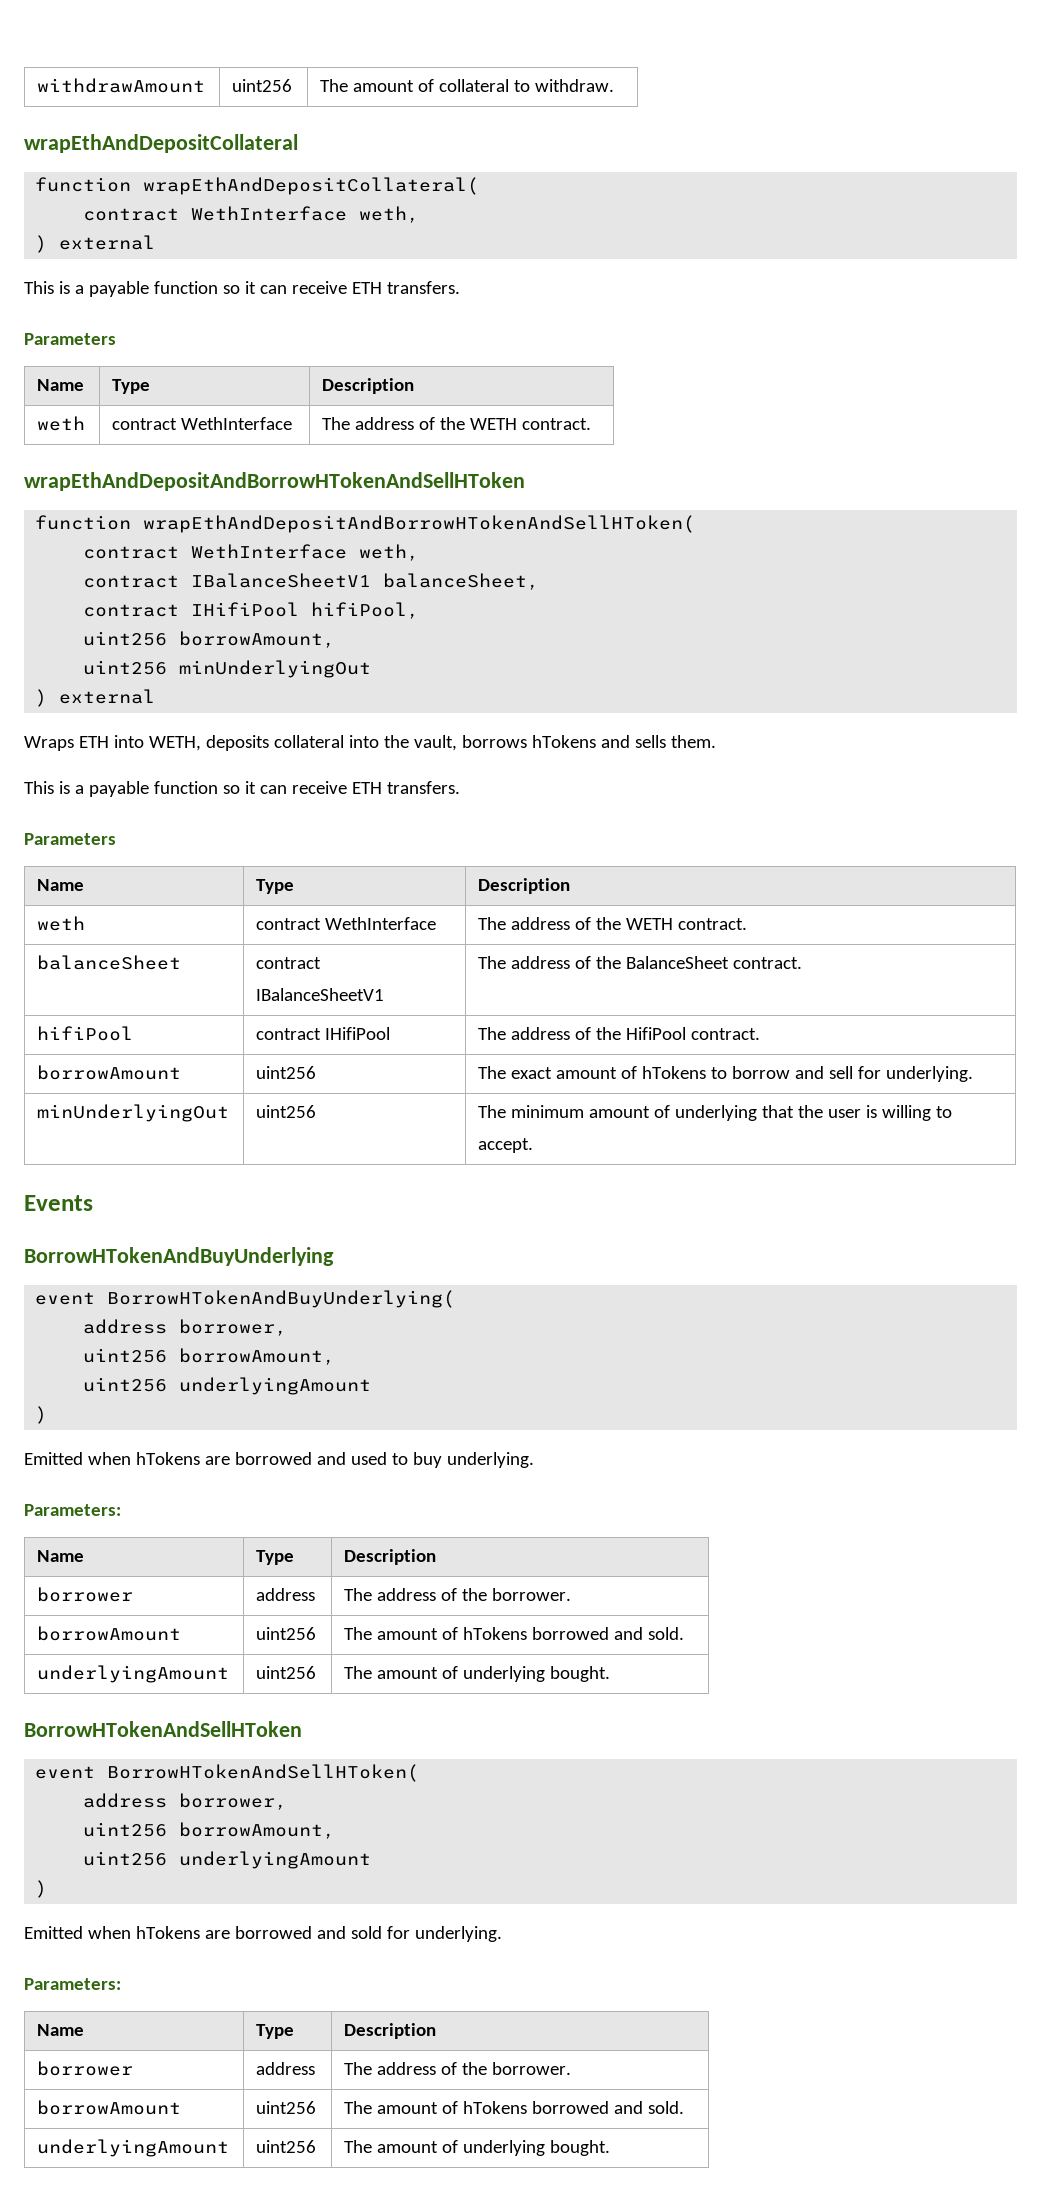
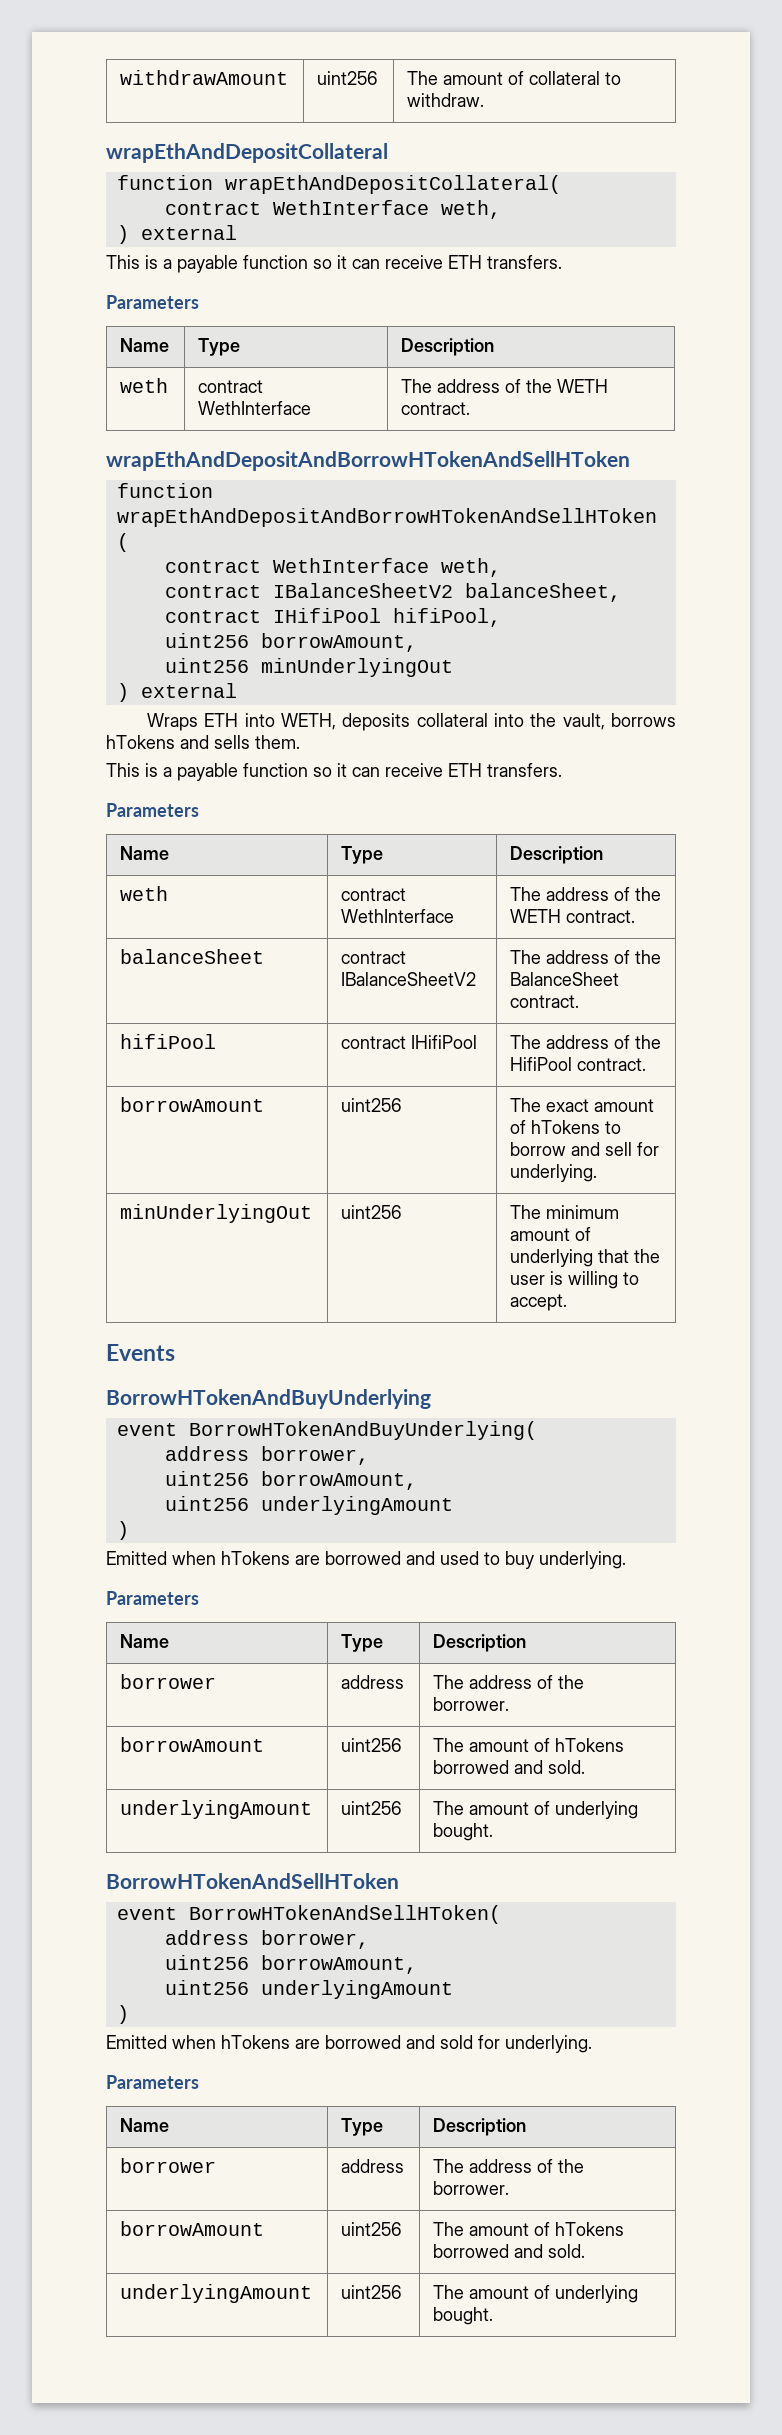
[191,573,372,588] IBalanceSheetV1 -> [272,583,453,598] IBalanceSheetV2
[256,988,385,1001] IBalanceSheetV1 -> [341,972,477,986] IBalanceSheetV2
[24,1504,121,1516] Parameters: -> [106,1591,199,1605] Parameters
[24,1978,121,1990] Parameters: -> [106,2075,199,2089] Parameters

